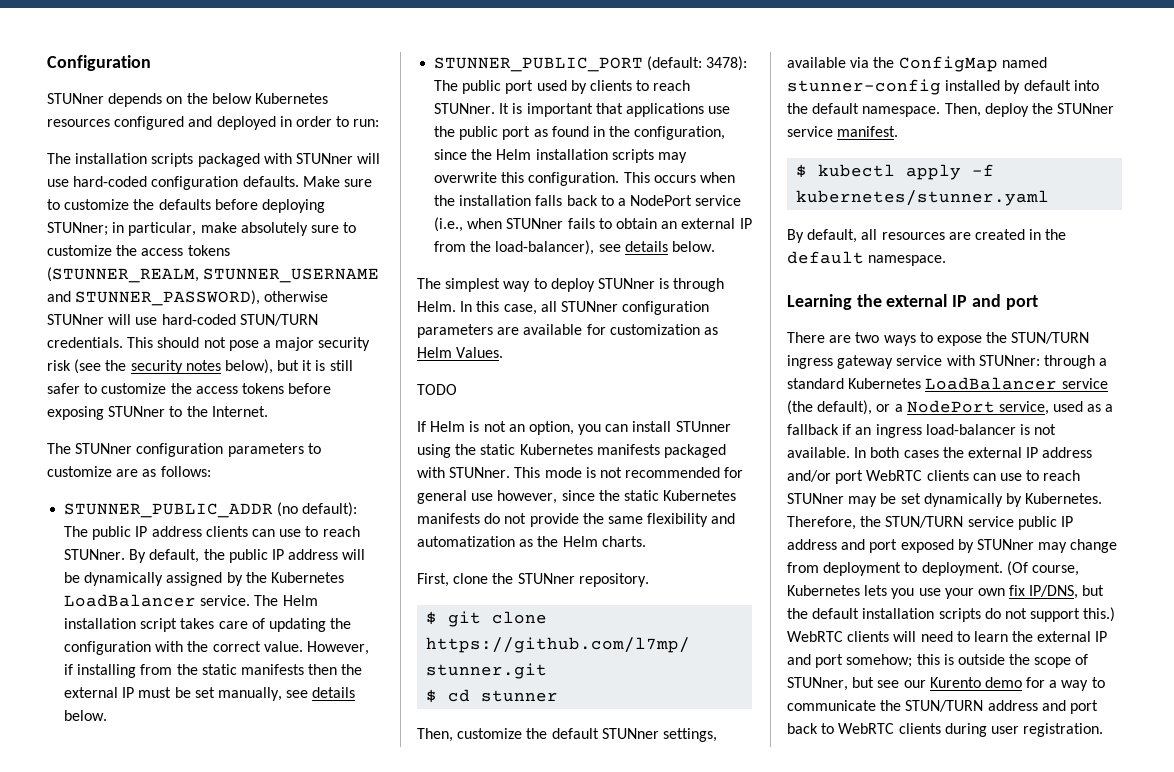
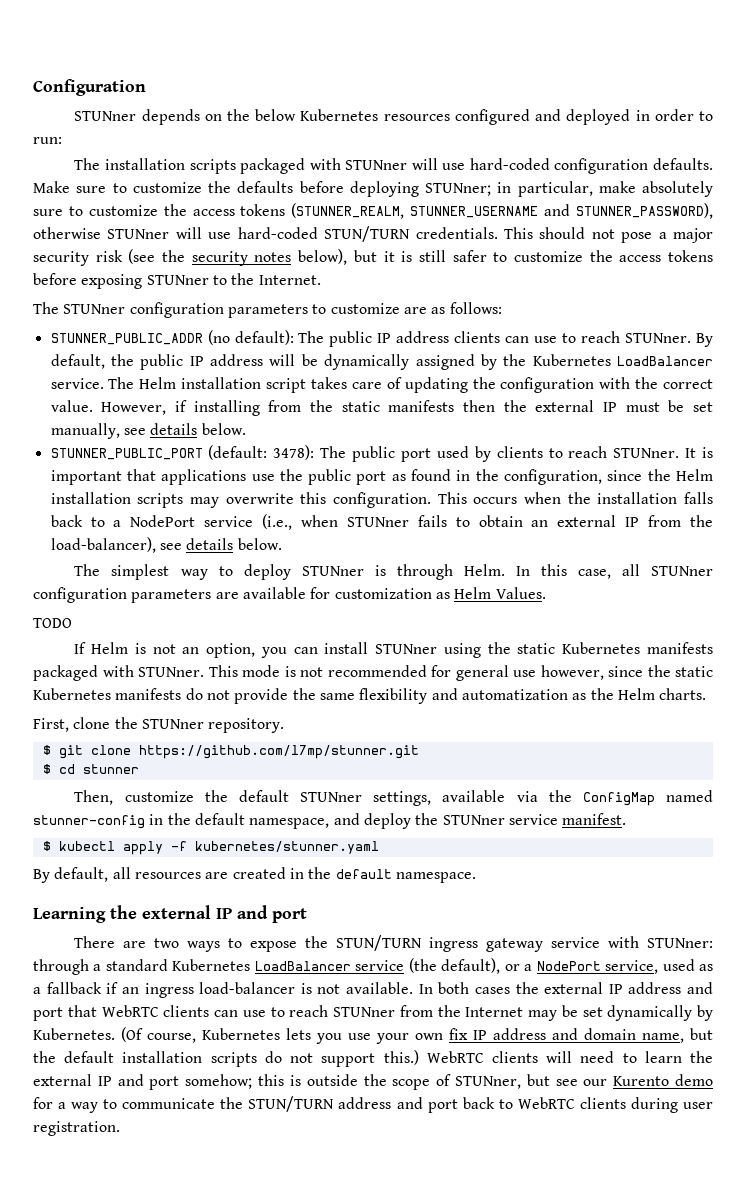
[675,421,731,432] STUnner -> [375,644,438,654] STUNner
[945,80,1099,94] [787,103,981,117] installed by default into the default namespace. Then, -> [149,813,360,829] in the default namespace, and
[787,470,864,484] and/or port -> [687,982,713,994] [33,1005,97,1021] and port that
(844, 498) none -> [399,1005,524,1017] from the Internet
[787,516,1073,530] [787,539,1118,553] [787,562,1003,576] Therefore, the STUN/TURN service public IP address and port exposed by STUNner may change from deployment to deployment. -> (115, 1034) none
[1029,585,1079,599] IP/DNS, -> [473,1028,684,1043] IP address and domain name,

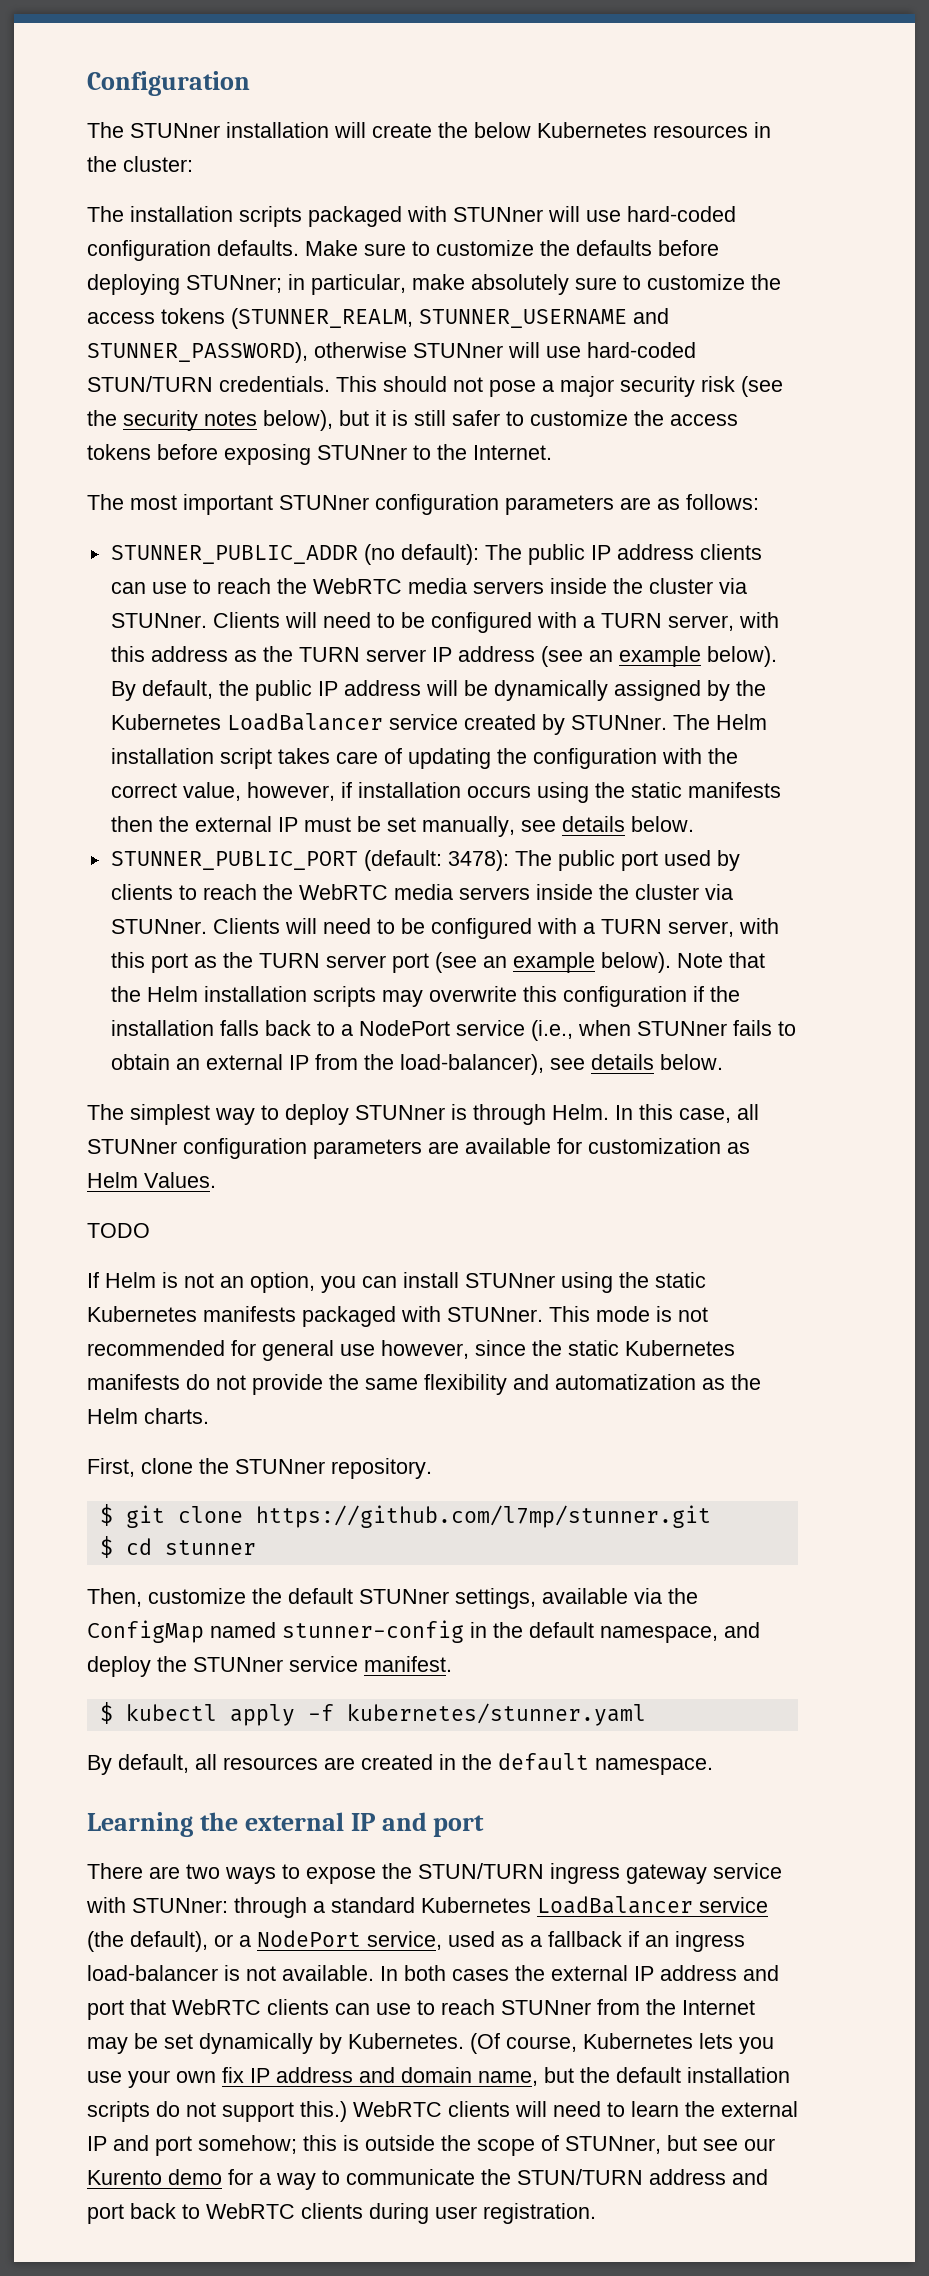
[74,109,714,125] [33,137,62,144] STUNner depends on the below Kubernetes resources configured and deployed in order to run: -> [87,122,771,138] [87,156,193,172] The STUNner installation will create the below Kubernetes resources in the cluster:
[63,302,400,318] STUNner configuration parameters to customize -> [130,494,614,515] most important STUNner configuration parameters
[625,333,692,343] STUNner. -> [276,578,747,594] [110,612,779,633] [110,646,777,667] the WebRTC media servers inside the cluster via STUNner. Clients will need to be configured with a TURN server, with this address as the TURN server IP address (see an example below).
[50,378,104,389] service. -> [388,714,667,735] service created by STUNner.
[50,400,302,416] value. However, if installing from -> [182,782,589,803] value, however, if installation occurs using
[613,447,713,458] [50,469,643,485] STUNner. It is important that applications use the public port as found in the configuration, since -> [262,884,733,900] [110,918,779,939] [110,952,765,973] the WebRTC media servers inside the cluster via STUNner. Clients will need to be configured with a TURN server, with this port as the TURN server port (see an example below). Note that
[332,492,561,508] configuration. This occurs when -> [562,986,704,1007] configuration if

